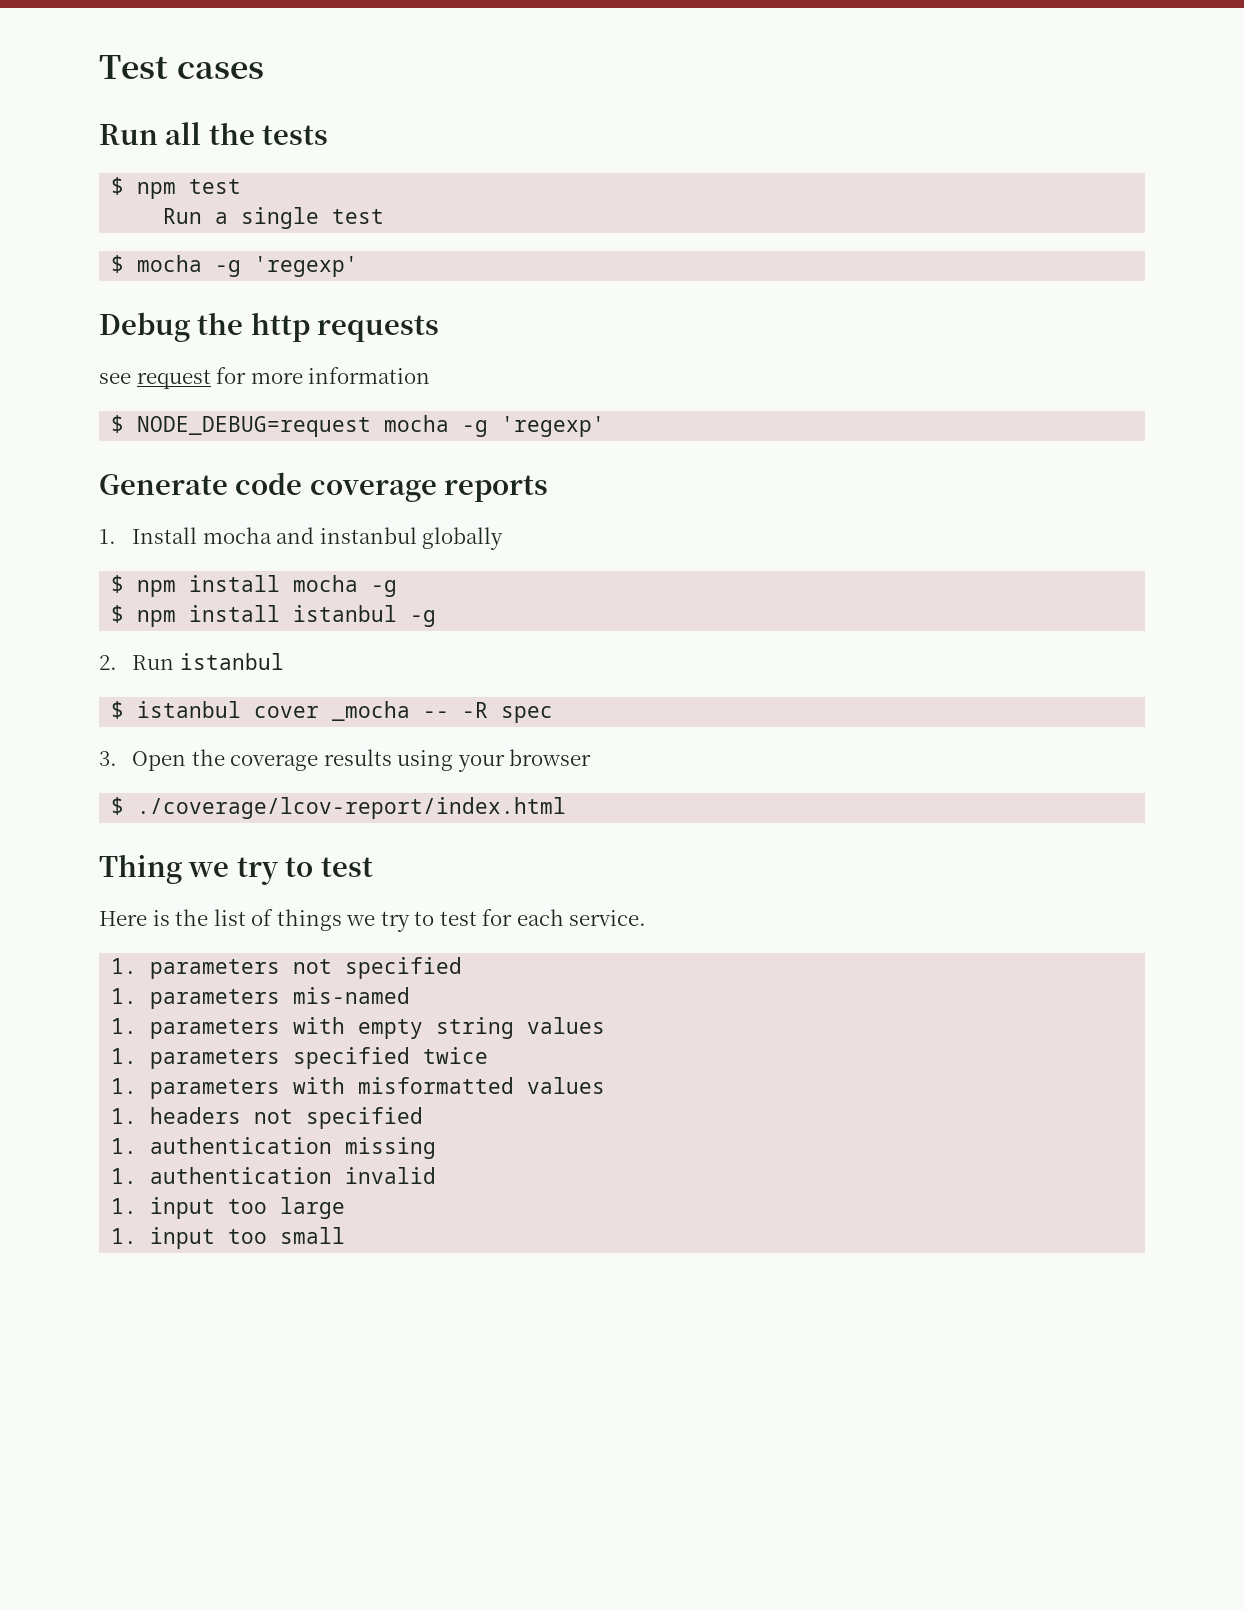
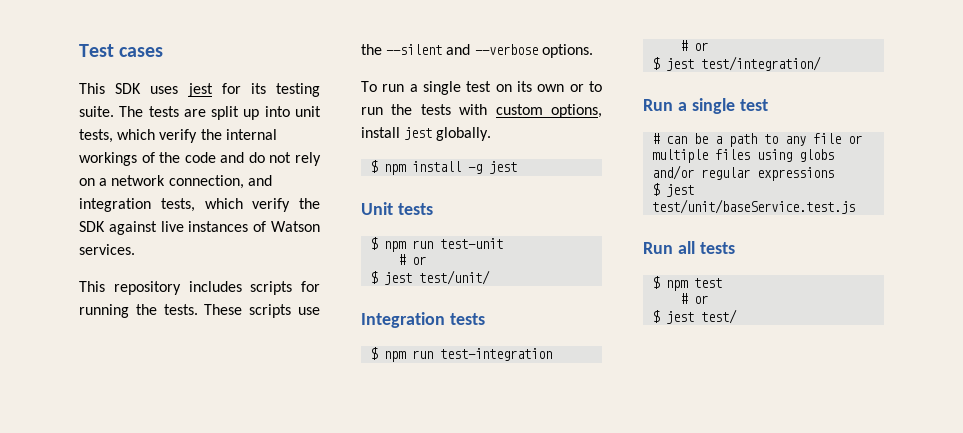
(264, 70) none -> [79,83,320,97] [79,106,321,120] [79,129,277,143] [79,152,321,166] [79,175,272,189] [79,198,320,212] [79,221,320,235] [79,244,135,255] [79,281,320,295] [79,304,320,318] [361,44,593,58] [361,81,602,95] [361,104,602,118] [361,127,492,141] [370,160,518,175] [361,202,433,215] [370,237,504,252] [398,254,427,265] [370,270,491,285] [361,312,485,328] [370,347,553,362] [680,40,709,51] [652,56,822,71] [643,98,768,114] [652,133,863,147] [652,149,835,163] [652,165,835,181] [652,183,695,197] [652,199,856,214] // This SDK uses jest for its testing suite. The tests are split up into unit tests, which verify the internal workings of the code and do not rely on a network connection, and integration tests, which verify the SDK against live instances of Watson services. // This repository includes scripts for running the tests. These scripts use the --silent and --verbose options. // To run a single test on its own or to run the tests with custom options, install jest globally. // $ npm install -g jest // Unit tests // $ npm run test-unit // # or // $ jest test/unit/ // Integration tests // $ npm run test-integration // # or // $ jest test/integration/ // Run a single test // # can be a path to any file or multiple files using globs and/or regular expressions // $ jest test/unit/baseService.test.js
[208,122,255,145] the -> (695, 247) none
[163,207,385,229] [111,255,359,277] [99,312,440,342] [99,367,431,389] [111,415,606,437] [99,472,549,502] [99,527,504,550] [111,575,398,597] [111,605,437,627] [99,653,284,670] [111,701,554,723] [99,749,592,772] [111,797,567,819] [99,854,373,885] [99,909,647,932] [111,957,463,979] [111,987,411,1009] [111,1017,606,1039] [111,1047,489,1069] [111,1077,606,1099] [111,1107,424,1129] [111,1137,437,1159] [111,1167,437,1184] [111,1197,346,1219] [111,1227,346,1249] Run a single test // $ mocha -g 'regexp' // Debug the http requests // see request for more information // $ NODE_DEBUG=request mocha -g 'regexp' // Generate code coverage reports // 1. Install mocha and instanbul globally // $ npm install mocha -g // $ npm install istanbul -g // 2. Run istanbul // $ istanbul cover _mocha -- -R spec // 3. Open the coverage results using your browser // $ ./coverage/lcov-report/index.html // Thing we try to test // Here is the list of things we try to test for each service. // 1. parameters not specified // 1. parameters mis-named // 1. parameters with empty string values // 1. parameters specified twice // 1. parameters with misformatted values // 1. headers not specified // 1. authentication missing // 1. authentication invalid // 1. input too large // 1. input too small -> [680,293,709,304] [652,309,738,324] # or // $ jest test/

